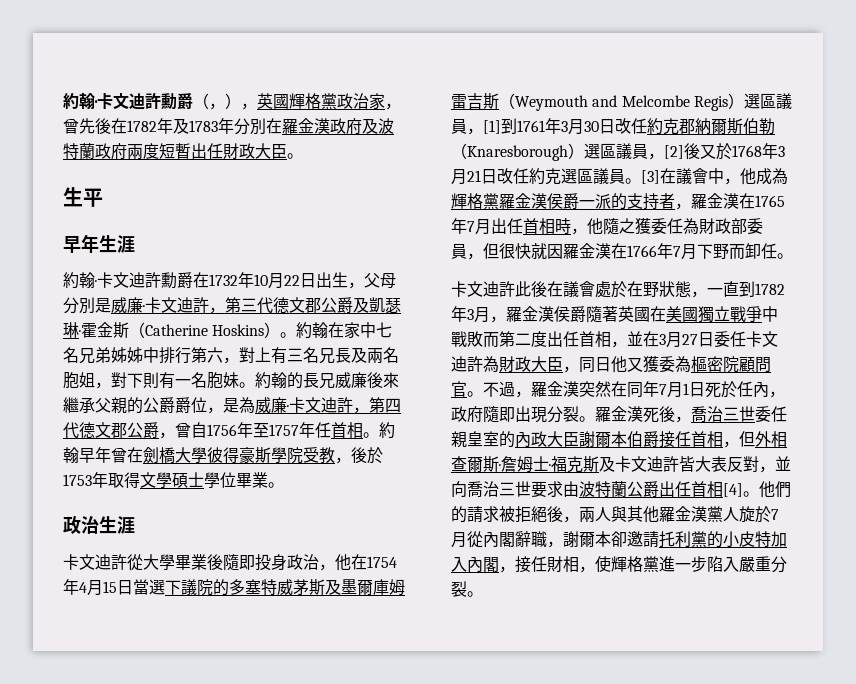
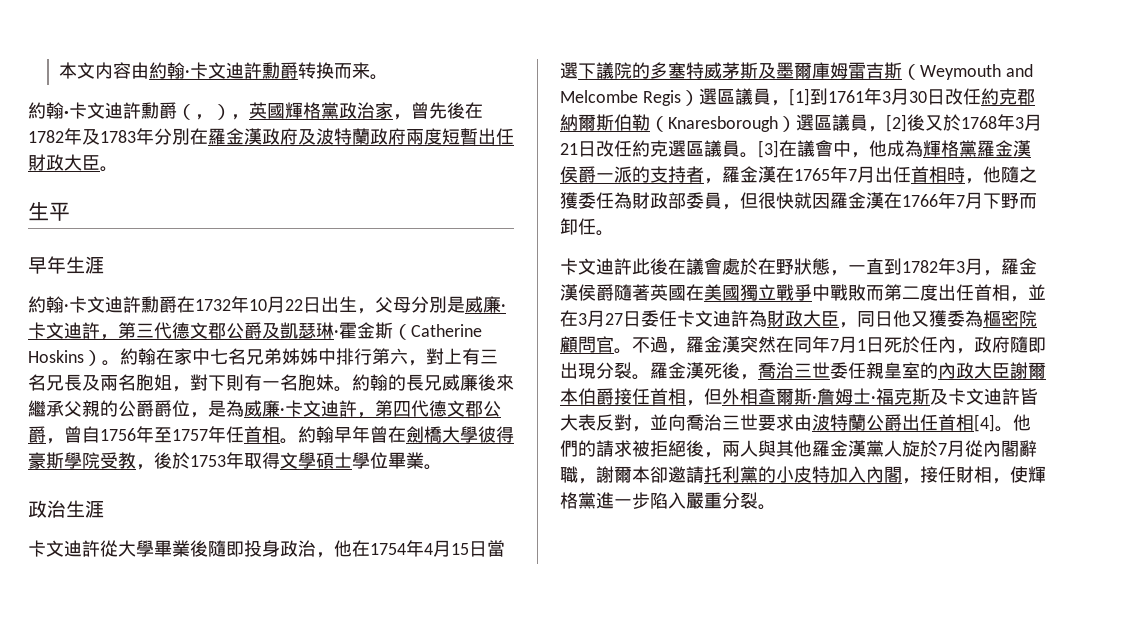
(63, 101) none -> [59,62,389,80] 本文内容由約翰·卡文迪許勳爵转换而来。 //

